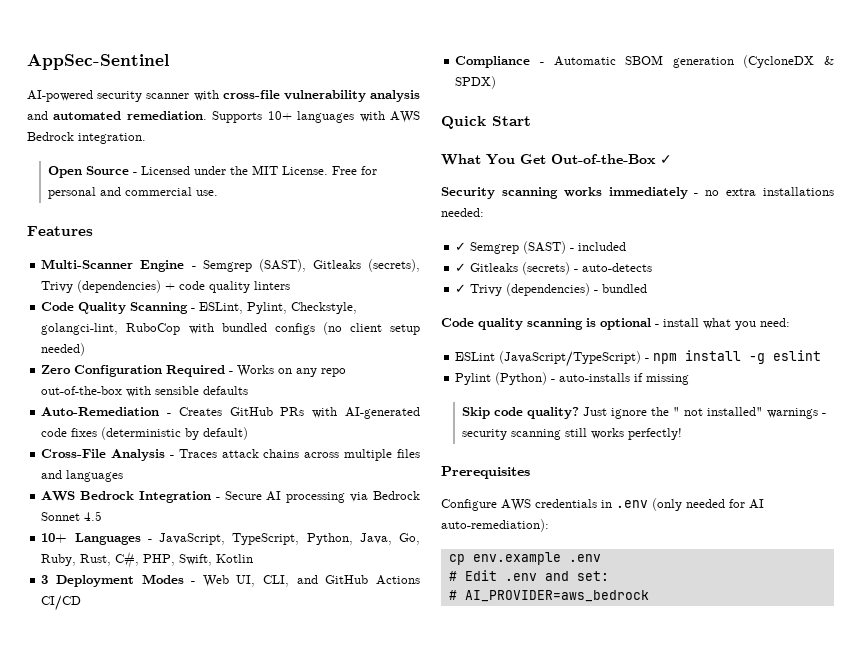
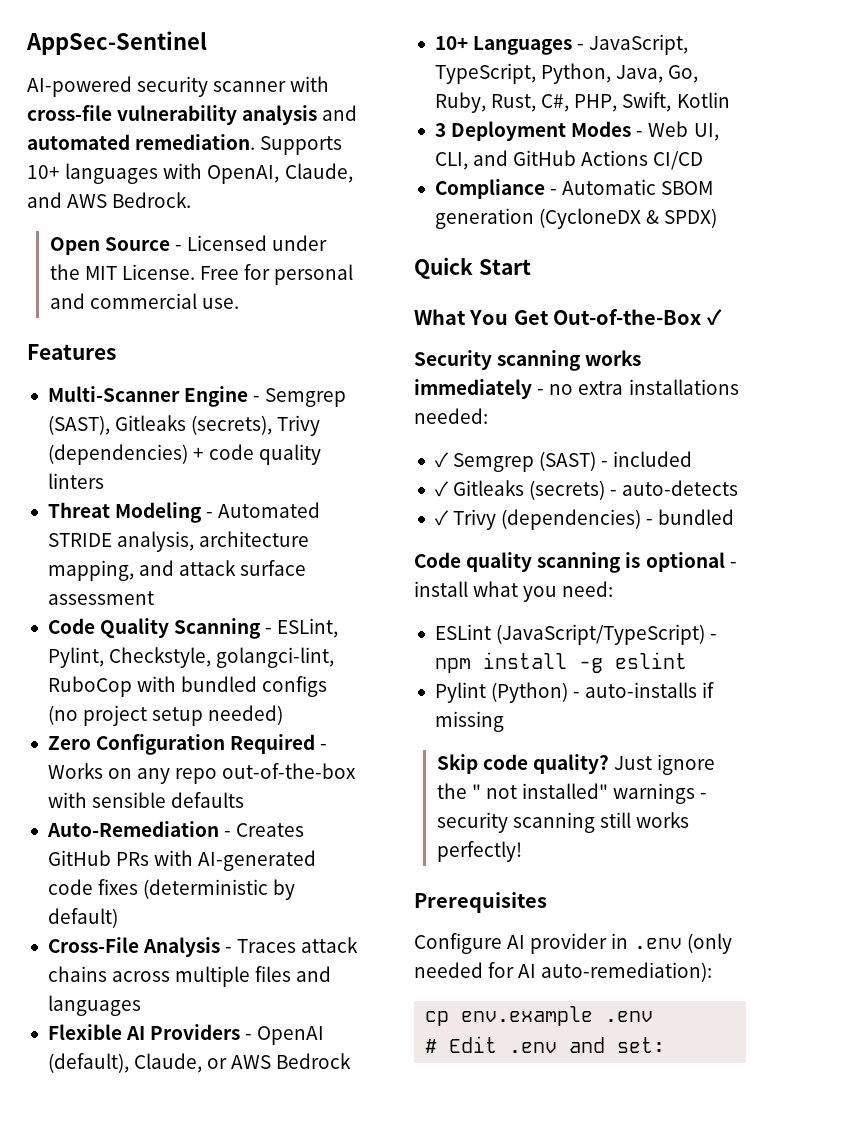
[390,111,420,123] [27,132,146,144] AWS Bedrock integration. -> [207,163,353,184] [27,192,192,208] OpenAI, Claude, and AWS Bedrock.
(291, 285) none -> [47,502,321,523] [47,531,310,552] [47,560,307,581] [47,591,154,605] // Threat Modeling - Automated STRIDE analysis, architecture mapping, and attack surface assessment
[349,323,382,332] client -> [83,705,148,726] project
[41,491,420,503] [41,511,103,521] AWS Bedrock Integration - Secure AI processing via Bedrock Sonnet 4.5 -> [47,1024,325,1045] [47,1053,352,1073] Flexible AI Providers - OpenAI (default), Claude, or AWS Bedrock
[501,499,597,511] AWS credentials -> [507,933,608,954] AI provider
[448,590,649,602] // # AI_PROVIDER=aws_bedrock -> (666, 1045) none

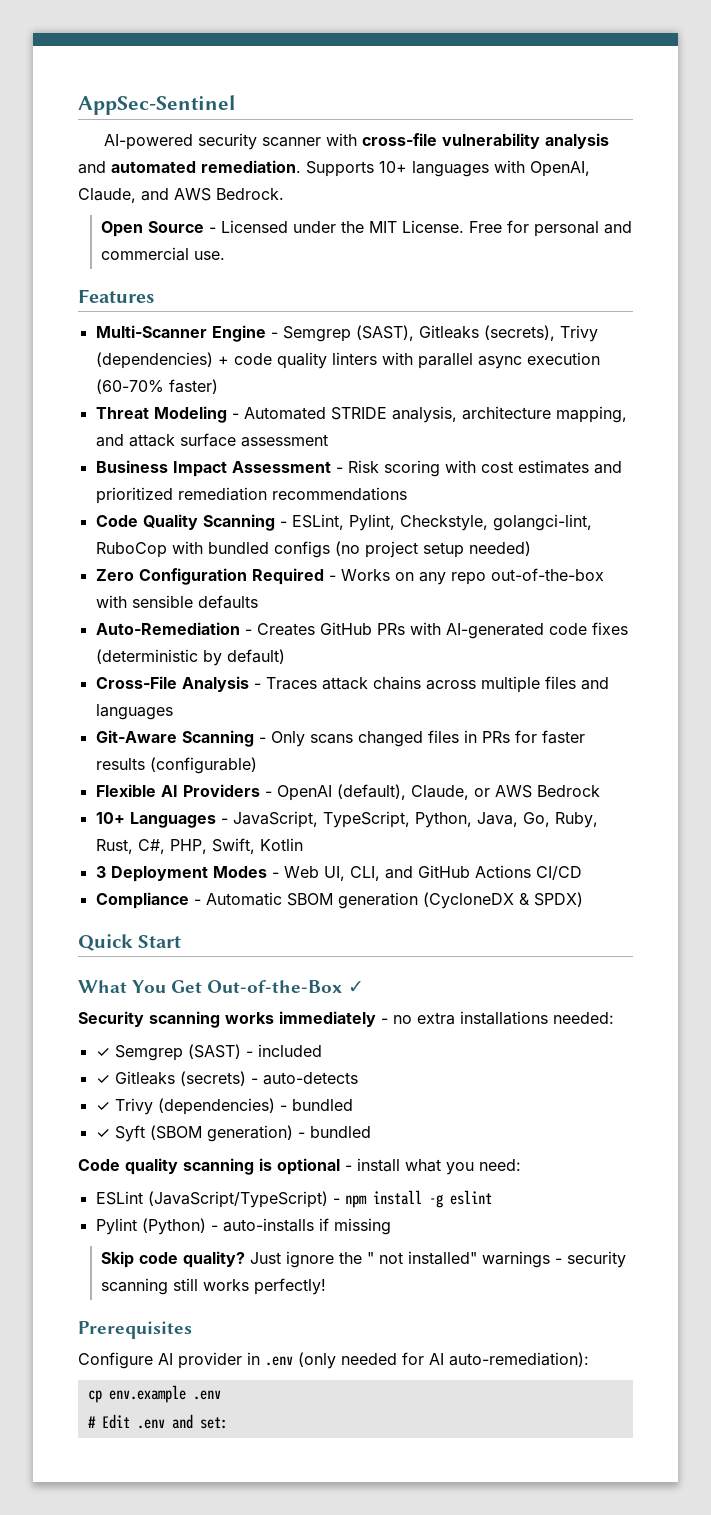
(104, 481) none -> [381,352,600,369] [95,379,218,394] with parallel async execution (60-70% faster)
(154, 598) none -> [95,460,622,477] [95,487,407,504] // Business Impact Assessment - Risk scoring with cost estimates and prioritized remediation recommendations
(141, 1005) none -> [95,730,585,747] [95,757,257,774] // Git-Aware Scanning - Only scans changed files in PRs for faster results (configurable)
(735, 517) none -> [95,1125,371,1142] // ✓ Syft (SBOM generation) - bundled

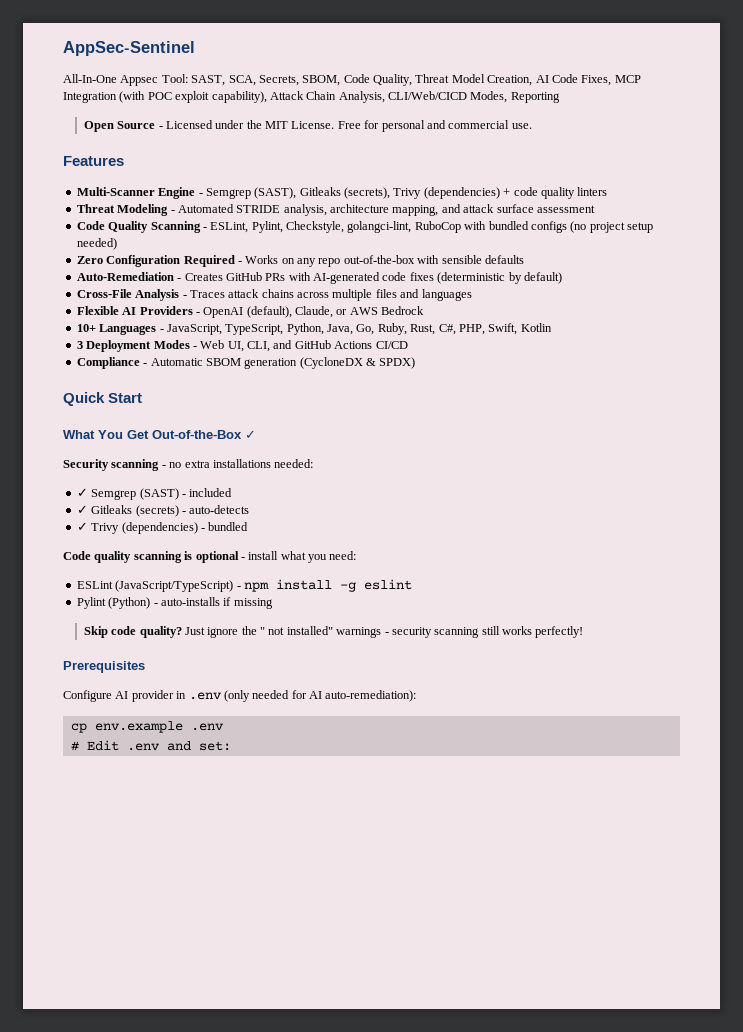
[104,133,610,150] [78,160,590,177] [78,188,284,203] AI-powered security scanner with cross-file vulnerability analysis and automated remediation. Supports 10+ languages with OpenAI, Claude, and AWS Bedrock. -> [63,74,641,86] [63,91,560,103] All-In-One Appsec Tool: SAST, SCA, Secrets, SBOM, Code Quality, Threat Model Creation, AI Code Fixes, MCP Integration (with POC exploit capability), Attack Chain Analysis, CLI/Web/CICD Modes, Reporting
[381,352,600,369] [95,379,218,394] with parallel async execution (60-70% faster) -> (608, 191) none
[95,460,622,477] [95,487,407,504] // Business Impact Assessment - Risk scoring with cost estimates and prioritized remediation recommendations -> (595, 209) none
[95,730,585,747] [95,757,257,774] // Git-Aware Scanning - Only scans changed files in PRs for faster results (configurable) -> (472, 295) none
[225,1011,376,1027] works immediately -> (160, 465) none
[95,1125,371,1142] // ✓ Syft (SBOM generation) - bundled -> (249, 526) none

